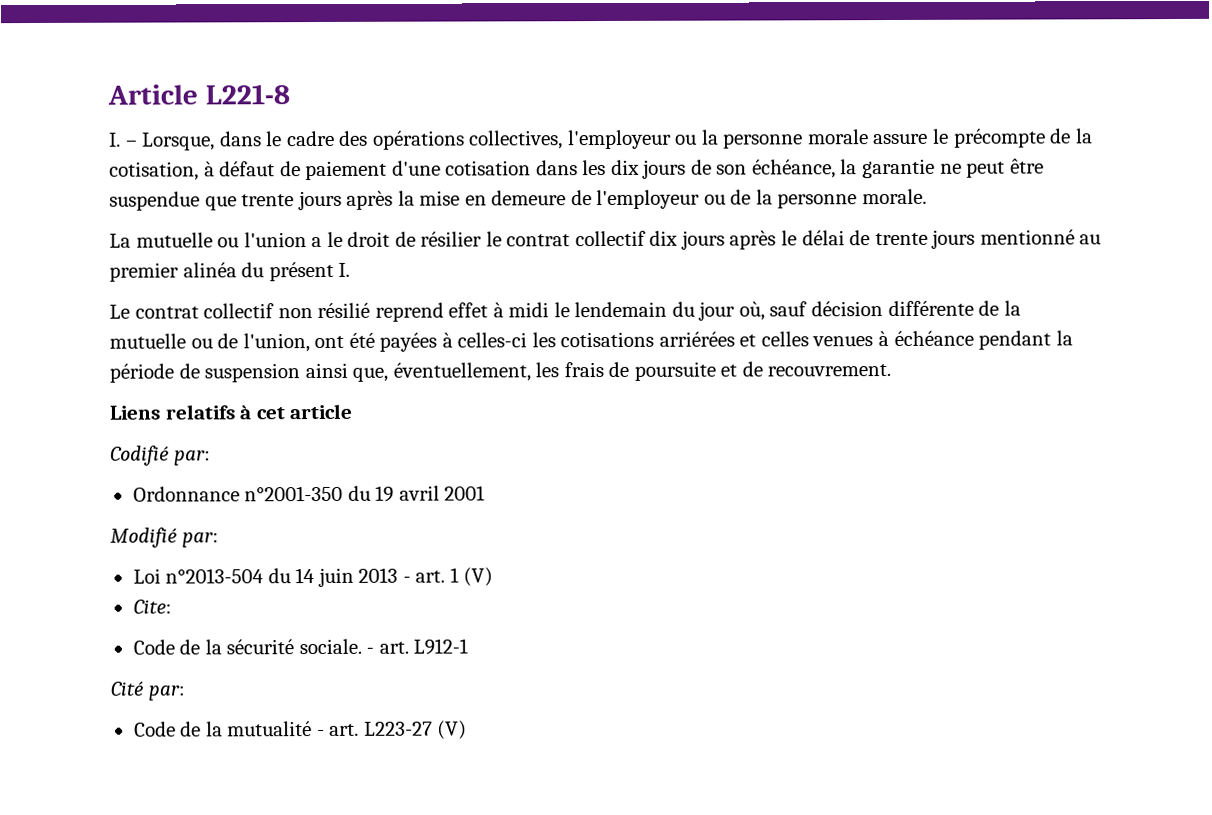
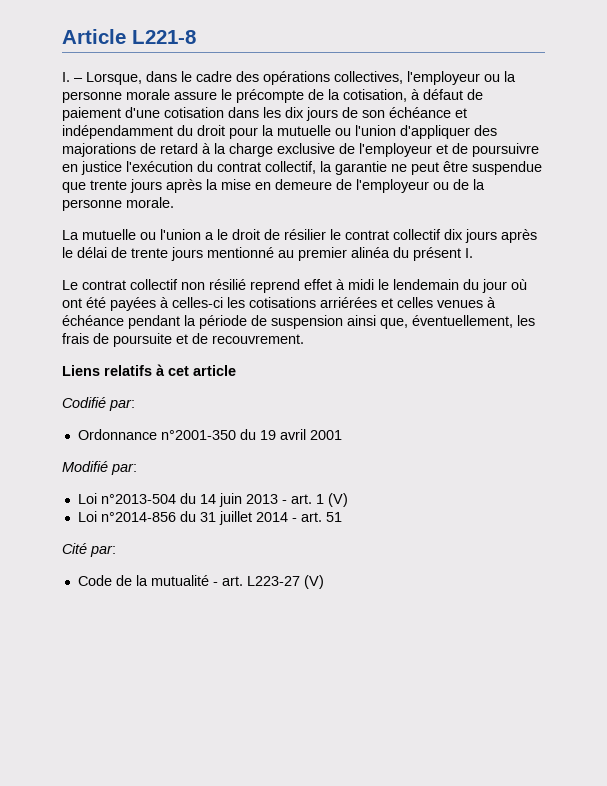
[751,159,836,179] échéance, -> [389,107,467,118] [62,125,497,139] [62,143,539,157] [62,161,316,175] échéance et indépendamment du droit pour la mutuelle ou l'union d'appliquer des majorations de retard à la charge exclusive de l'employeur et de poursuivre en justice l'exécution du contrat collectif,
[738,300,1021,321] [109,333,310,353] où, sauf décision différente de la mutuelle ou de l'union, -> [511,279,527,290] où
[132,599,172,614] [132,638,469,655] Cite: // Code de la sécurité sociale. - art. L912-1 -> [77,511,342,525] Loi n°2014-856 du 31 juillet 2014 - art. 51

